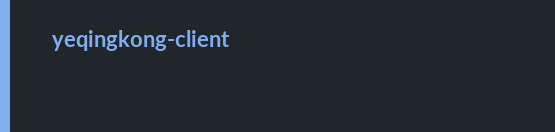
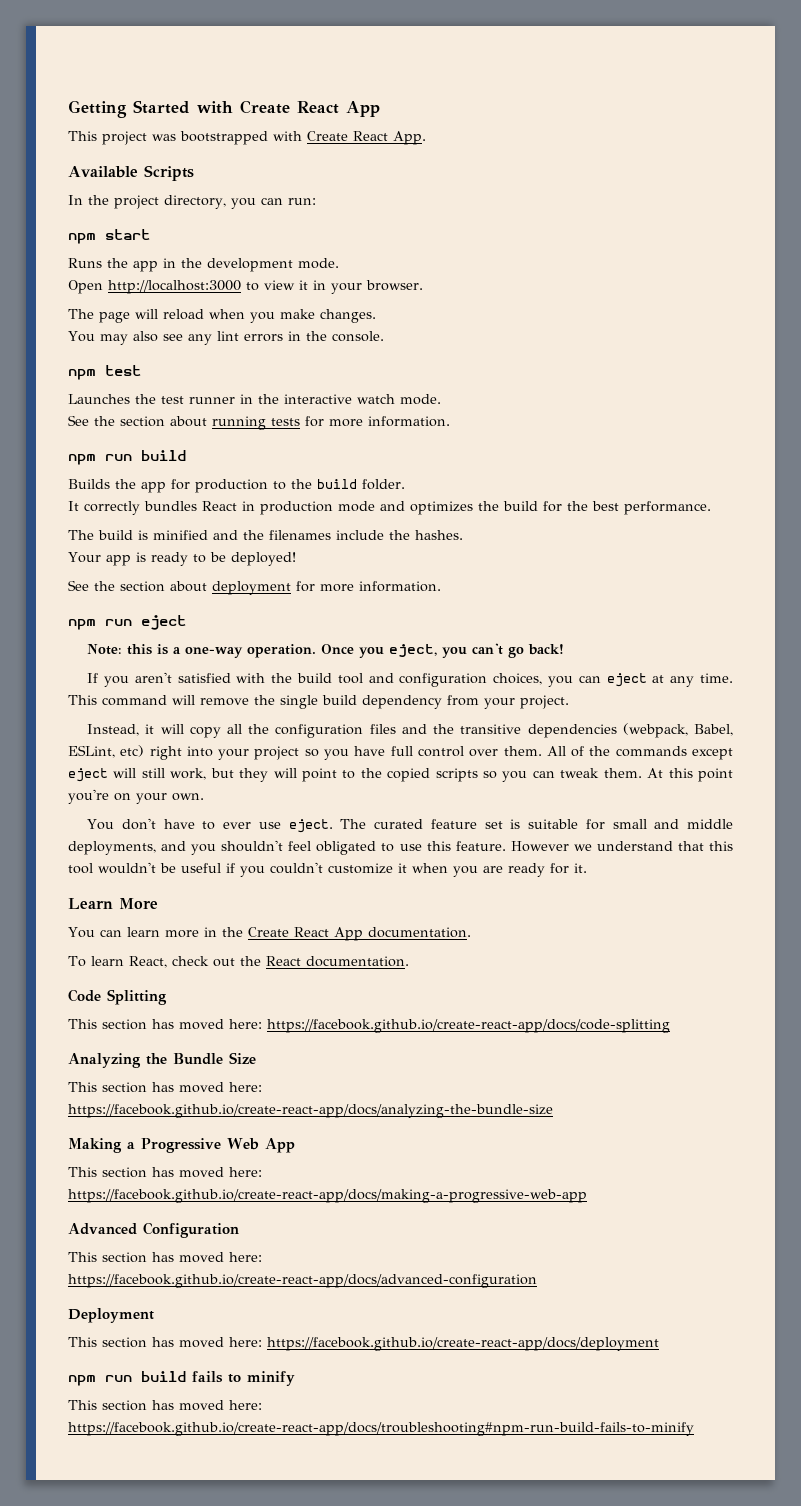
[52,30,230,51] yeqingkong-client -> [68,100,380,118] [68,131,426,145] [68,165,194,181] [68,195,316,209] [68,229,150,244] [68,258,339,272] [68,280,423,294] [68,309,376,323] [68,331,384,345] [68,365,141,380] [68,394,441,405] [68,415,450,430] [68,450,186,465] [68,479,405,493] [68,501,711,515] [68,530,463,540] [68,552,296,566] [68,580,441,595] [68,615,186,630] [87,643,565,658] [87,672,733,687] [68,695,569,709] [87,723,734,738] [68,745,733,760] [68,768,734,782] [68,789,204,804] [87,818,733,833] [68,840,733,855] [68,862,587,877] [68,898,158,909] [68,927,471,941] [68,956,409,968] [68,989,167,1005] [68,1019,670,1033] [68,1052,256,1068] [68,1082,262,1093] [68,1104,553,1118] [68,1138,295,1153] [68,1167,262,1178] [68,1189,587,1203] [68,1222,239,1238] [68,1252,262,1263] [68,1274,537,1288] [68,1308,154,1323] [68,1337,659,1351] [68,1371,295,1386] [68,1400,262,1411] [68,1422,694,1436] Getting Started with Create React App // This project was bootstrapped with Create React App. // Available Scripts // In the project directory, you can run: // npm start // Runs the app in the development mode. // Open http://localhost:3000 to view it in your browser. // The page will reload when you make changes. // You may also see any lint errors in the console. // npm test // Launches the test runner in the interactive watch mode. // See the section about running tests for more information. // npm run build // Builds the app for production to the build folder. // It correctly bundles React in production mode and optimizes the build for the best performance. // The build is minified and the filenames include the hashes. // Your app is ready to be deployed! // See the section about deployment for more information. // npm run eject // Note: this is a one-way operation. Once you eject, you can't go back! // If you aren't satisfied with the build tool and configuration choices, you can eject at any time. This command will remove the single build dependency from your project. // Instead, it will copy all the configuration files and the transitive dependencies (webpack, Babel, ESLint, etc) right into your project so you have full control over them. All of the commands except eject will still work, but they will point to the copied scripts so you can tweak them. At this point you're on your own. // You don't have to ever use eject. The curated feature set is suitable for small and middle deployments, and you shouldn't feel obligated to use this feature. However we understand that this tool wouldn't be useful if you couldn't customize it when you are ready for it. // Learn More // You can learn more in the Create React App documentation. // To learn React, check out the React documentation. // Code Splitting // This section has moved here: https://facebook.github.io/create-react-app/docs/code-splitting // Analyzing the Bundle Size // This section has moved here: https://facebook.github.io/create-react-app/docs/analyzing-the-bundle-size // Making a Progressive Web App // This section has moved here: https://facebook.github.io/create-react-app/docs/making-a-progressive-web-app // Advanced Configuration // This section has moved here: https://facebook.github.io/create-react-app/docs/advanced-configuration // Deployment // This section has moved here: https://facebook.github.io/create-react-app/docs/deployment // npm run build fails to minify // This section has moved here: https://facebook.github.io/create-react-app/docs/troubleshooting#npm-run-build-fails-to-minify

